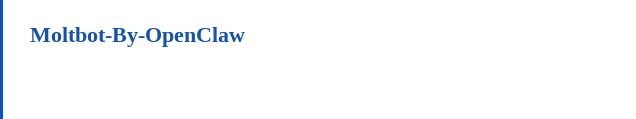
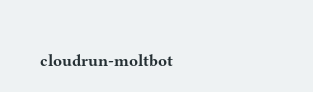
[30,27,245,47] Moltbot-By-OpenClaw -> [40,54,173,67] cloudrun-moltbot

